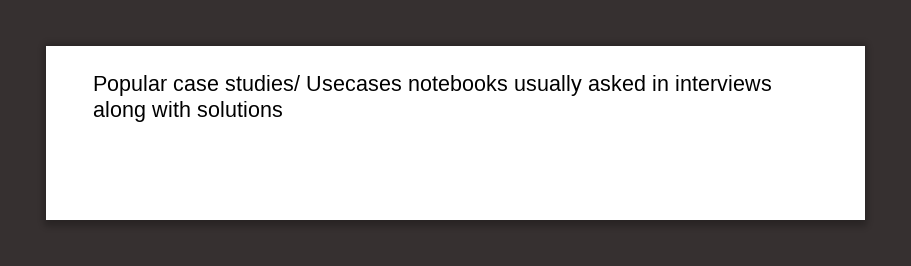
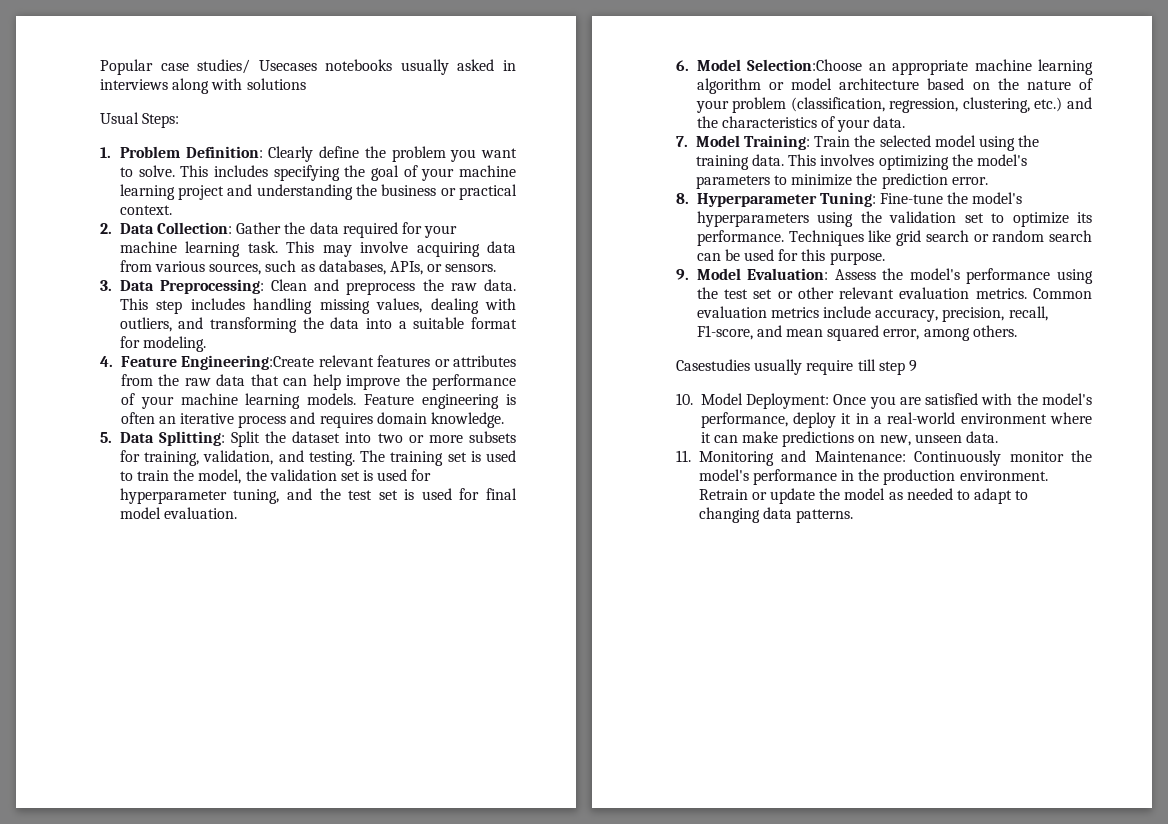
(283, 109) none -> [100,112,180,128] [100,146,517,162] [119,165,516,181] [119,184,517,200] [119,205,172,215] [100,222,458,238] [119,241,516,257] [119,260,497,275] [100,279,516,295] [119,298,516,314] [119,317,517,333] [119,336,206,352] [100,355,516,370] [120,374,516,390] [120,393,516,409] [120,412,505,428] [100,431,516,447] [119,450,516,466] [119,469,432,484] [119,488,518,504] [119,507,237,519] [676,59,1093,75] [696,78,1093,94] [695,97,1092,113] [696,116,906,132] [676,135,1040,151] [695,154,1027,170] [695,173,988,189] [676,192,1023,207] [696,211,1092,227] [696,230,1092,246] [696,249,885,265] [676,268,1093,284] [696,287,1092,299] [696,306,1048,322] [696,325,1017,341] [676,359,917,375] [676,393,1092,409] [700,412,1092,428] [700,431,999,447] [676,450,1092,466] [698,469,1048,485] [698,488,1029,504] [698,507,854,523] // Usual Steps: // 1. Problem Definition: Clearly define the problem you want to solve. This includes specifying the goal of your machine learning project and understanding the business or practical context. // 2. Data Collection: Gather the data required for your machine learning task. This may involve acquiring data from various sources, such as databases, APIs, or sensors. // 3. Data Preprocessing: Clean and preprocess the raw data. This step includes handling missing values, dealing with outliers, and transforming the data into a suitable format for modeling. // 4. Feature Engineering:Create relevant features or attributes from the raw data that can help improve the performance of your machine learning models. Feature engineering is often an iterative process and requires domain knowledge. // 5. Data Splitting: Split the dataset into two or more subsets for training, validation, and testing. The training set is used to train the model, the validation set is used for hyperparameter tuning, and the test set is used for final model evaluation. // 6. Model Selection:Choose an appropriate machine learning algorithm or model architecture based on the nature of your problem (classification, regression, clustering, etc.) and the characteristics of your data. // 7. Model Training: Train the selected model using the training data. This involves optimizing the model's parameters to minimize the prediction error. // 8. Hyperparameter Tuning: Fine-tune the model's hyperparameters using the validation set to optimize its performance. Techniques like grid search or random search can be used for this purpose. // 9. Model Evaluation: Assess the model's performance using the test set or other relevant evaluation metrics. Common evaluation metrics include accuracy, precision, recall, F1-score, and mean squared error, among others. // Casestudies usually require till step 9 // 10. Model Deployment: Once you are satisfied with the model's performance, deploy it in a real-world environment where it can make predictions on new, unseen data. // 11. Monitoring and Maintenance: Continuously monitor the model's performance in the production environment. Retrain or update the model as needed to adapt to changing data patterns.

